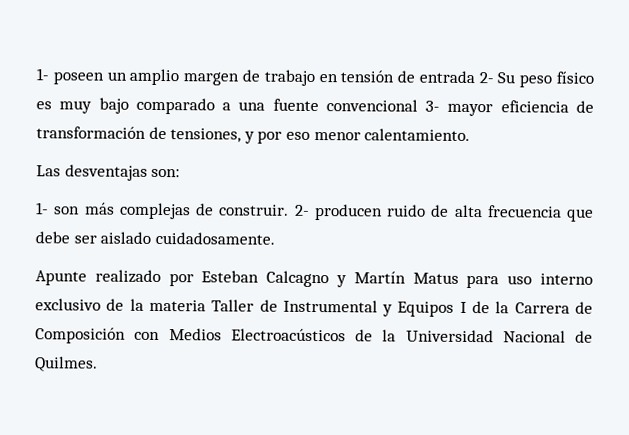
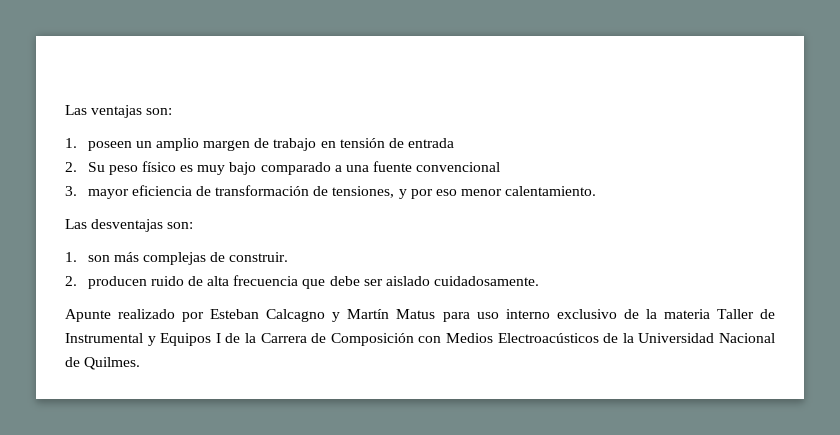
[36,68,49,81] 1- -> [65,105,173,118] [65,138,77,148] Las ventajas son: // 1.
[478,72,494,84] 2- -> [65,162,77,172] // 2.
[425,100,441,112] 3- -> [65,186,77,196] // 3.
[36,202,49,215] 1- -> [65,252,77,262] 1.
[294,204,310,216] 2- -> [65,276,77,286] // 2.

